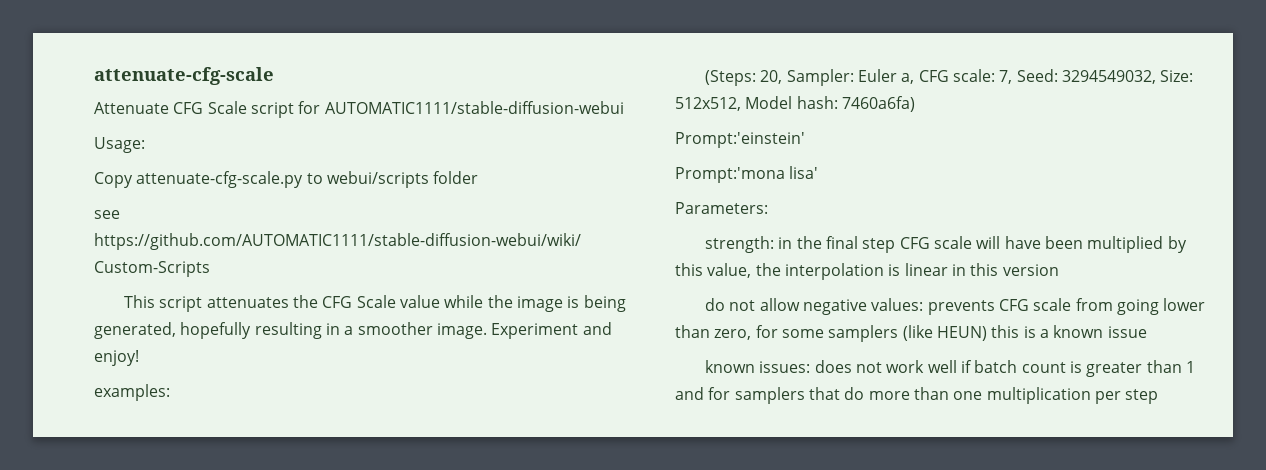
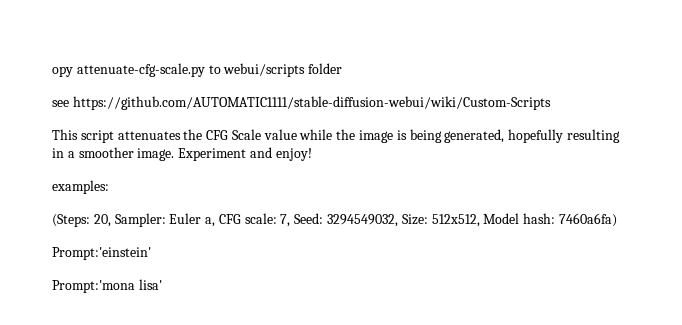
[94,67,274,85] [94,101,624,118] [94,137,145,153] [94,172,133,188] attenuate-cfg-scale // Attenuate CFG Scale script for AUTOMATIC1111/stable-diffusion-webui // Usage: // Copy -> [52,66,73,77] opy
[675,202,768,214] [705,236,1187,253] [675,263,1059,280] [705,298,1206,315] [675,325,1147,342] [705,360,1195,377] [675,387,1159,404] // Parameters: // strength: in the final step CFG scale will have been multiplied by this value, the interpolation is linear in this version // do not allow negative values: prevents CFG scale from going lower than zero, for some samplers (like HEUN) this is a known issue // known issues: does not work well if batch count is greater than 1 and for samplers that do more than one multiplication per step -> (162, 284) none

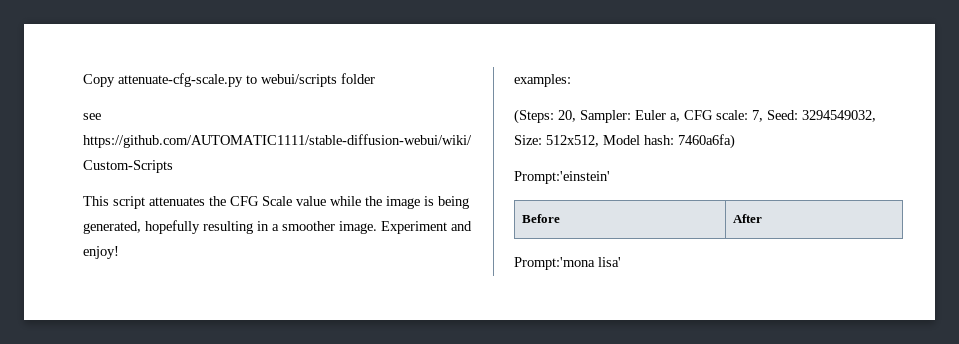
[52,66,73,77] opy -> [83,74,115,87] Copy
(151, 253) none -> [521,214,560,223] [732,214,762,223] // Before | After

